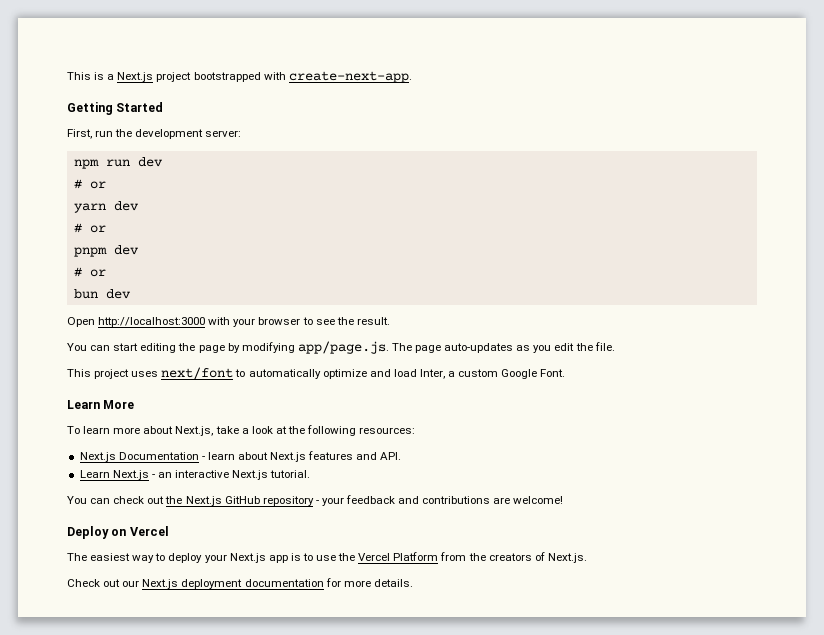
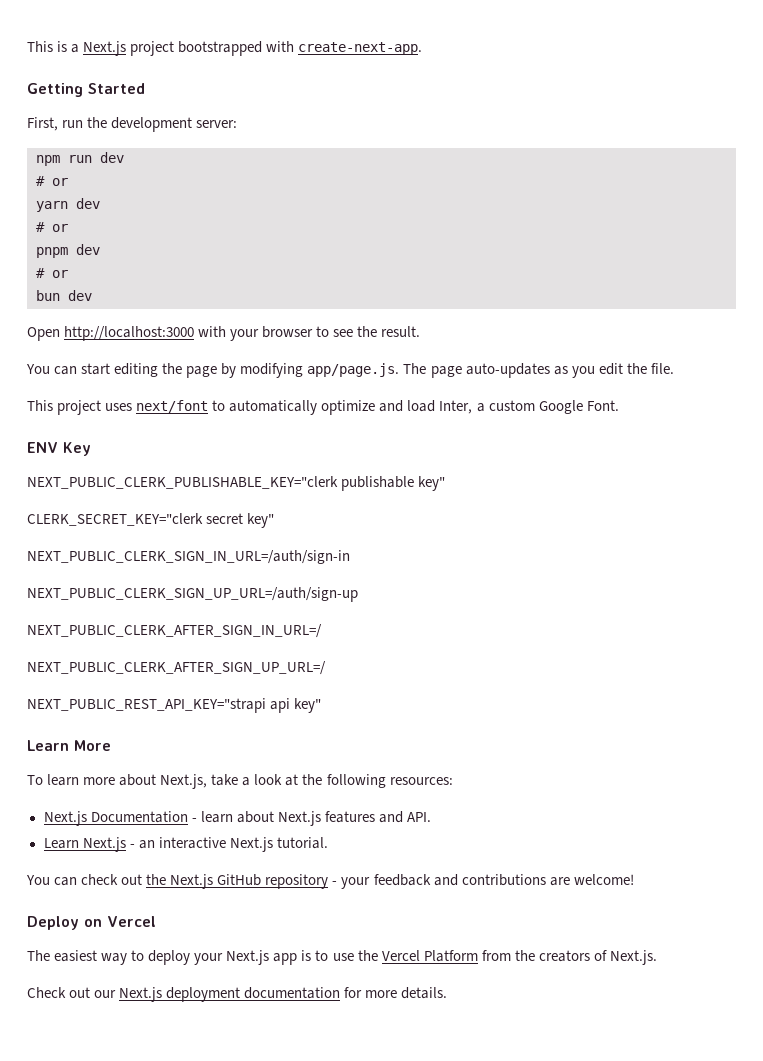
(566, 373) none -> [27,442,91,456] [27,476,446,491] [27,513,275,528] [27,550,350,564] [27,587,358,602] [27,624,322,638] [27,661,326,675] [27,698,322,713] // ENV Key // NEXT_PUBLIC_CLERK_PUBLISHABLE_KEY="clerk publishable key" // CLERK_SECRET_KEY="clerk secret key" // NEXT_PUBLIC_CLERK_SIGN_IN_URL=/auth/sign-in // NEXT_PUBLIC_CLERK_SIGN_UP_URL=/auth/sign-up // NEXT_PUBLIC_CLERK_AFTER_SIGN_IN_URL=/ // NEXT_PUBLIC_CLERK_AFTER_SIGN_UP_URL=/ // NEXT_PUBLIC_REST_API_KEY="strapi api key"

